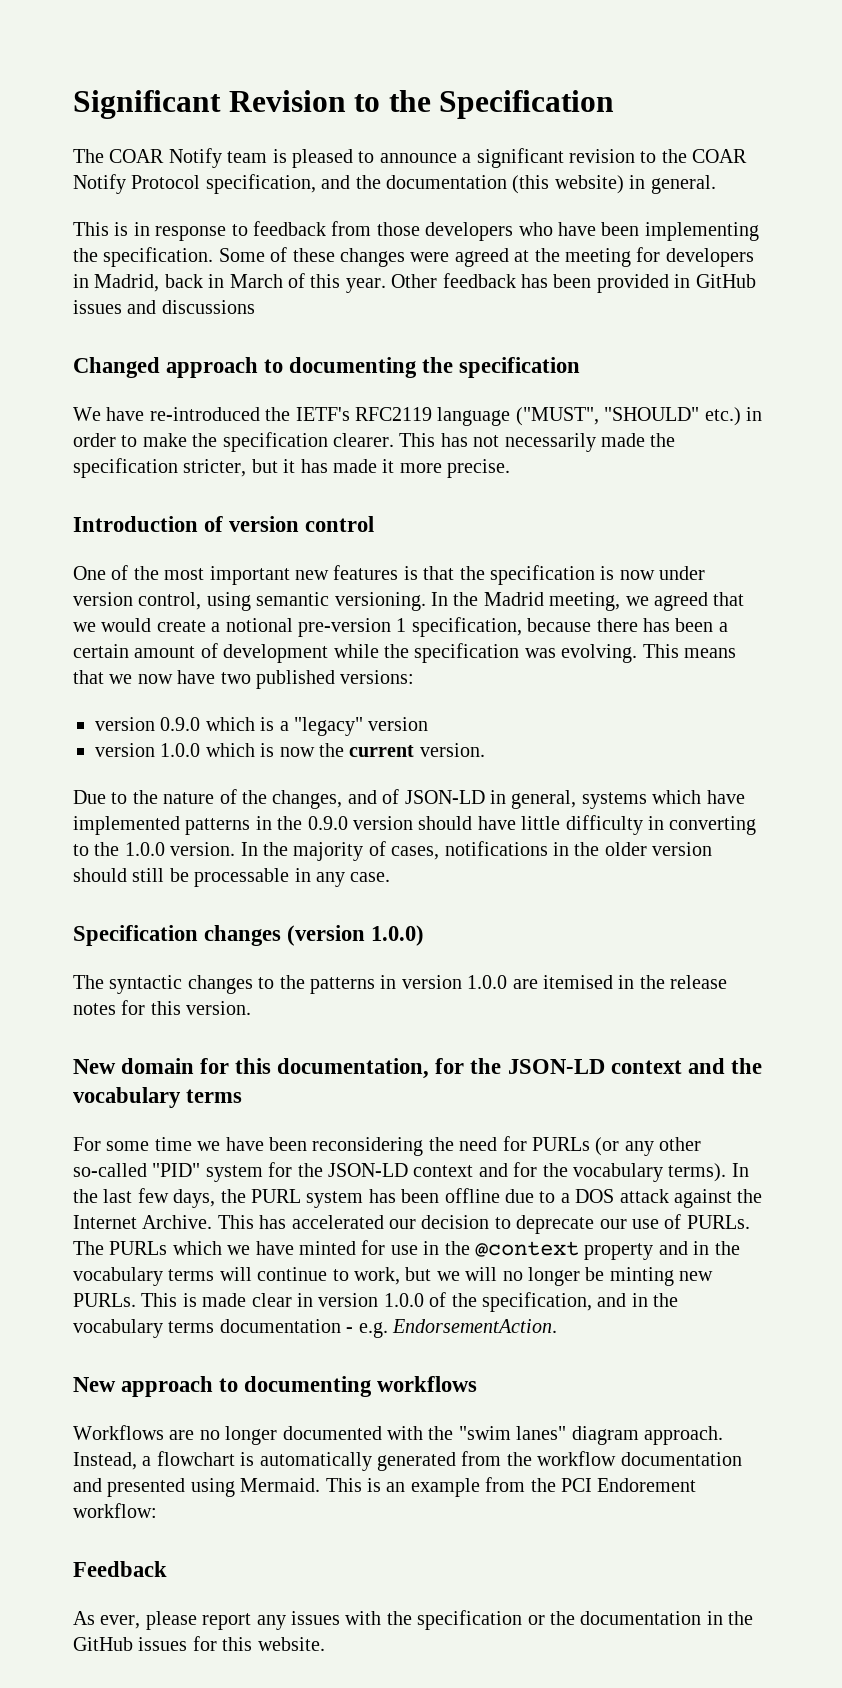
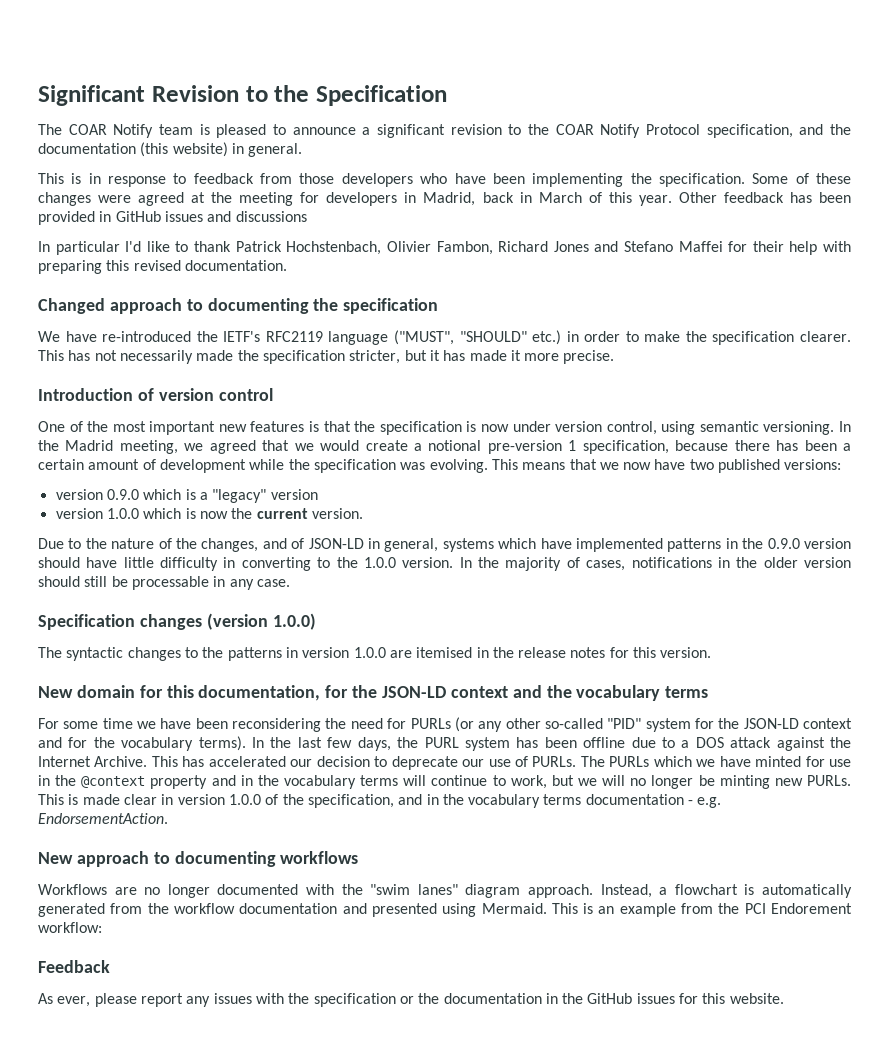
(255, 307) none -> [38,241,851,255] [38,260,287,274] // In particular I'd like to thank Patrick Hochstenbach, Olivier Fambon, Richard Jones and Stefano Maffei for their help with preparing this revised documentation.

